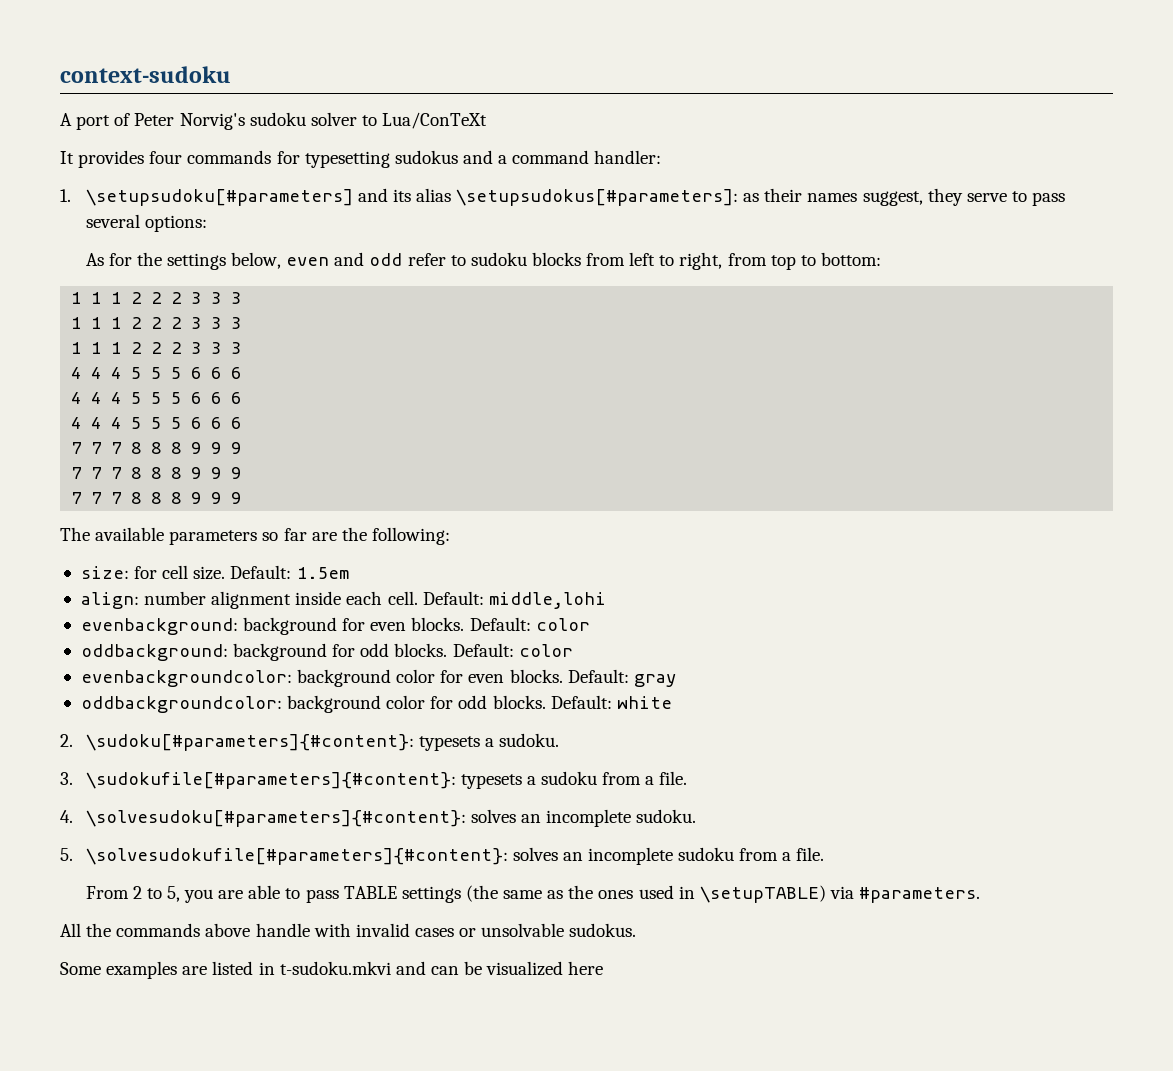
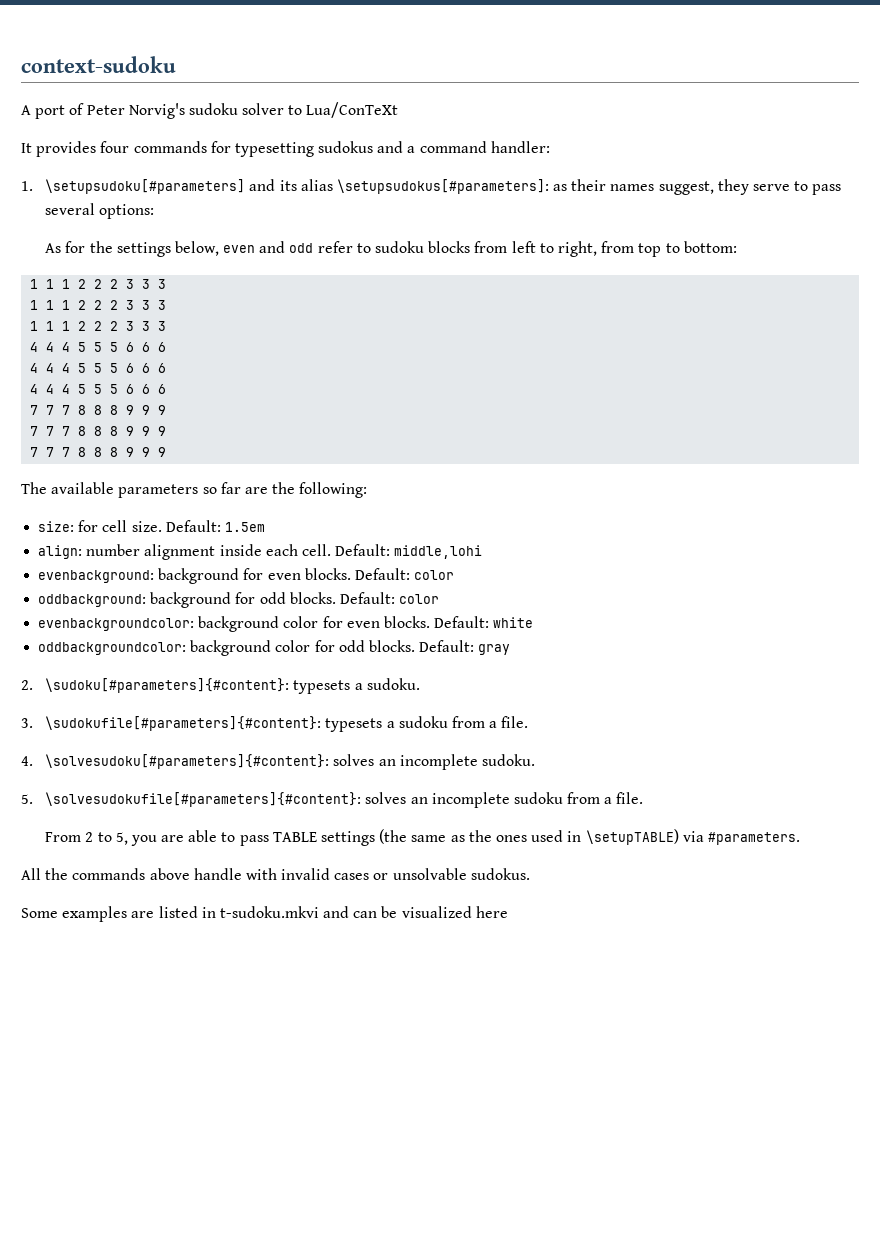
[633,674,676,687] gray -> [493,617,534,628] white
[616,696,672,709] white -> [478,644,511,655] gray

